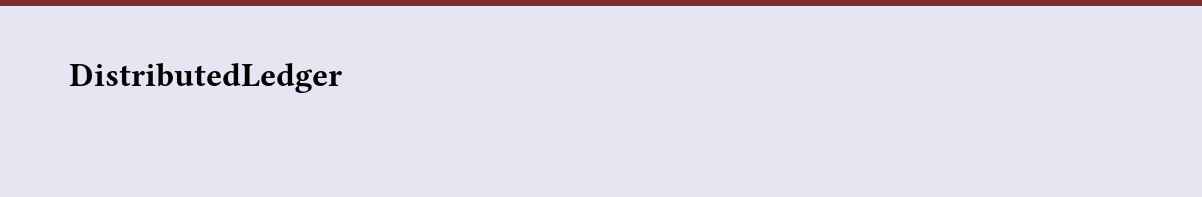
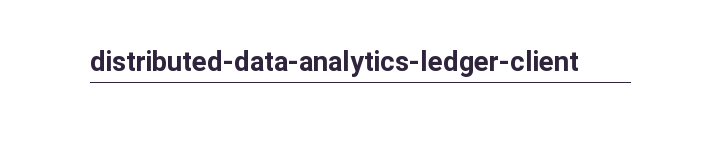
[69,63,342,93] DistributedLedger -> [90,50,579,77] distributed-data-analytics-ledger-client

